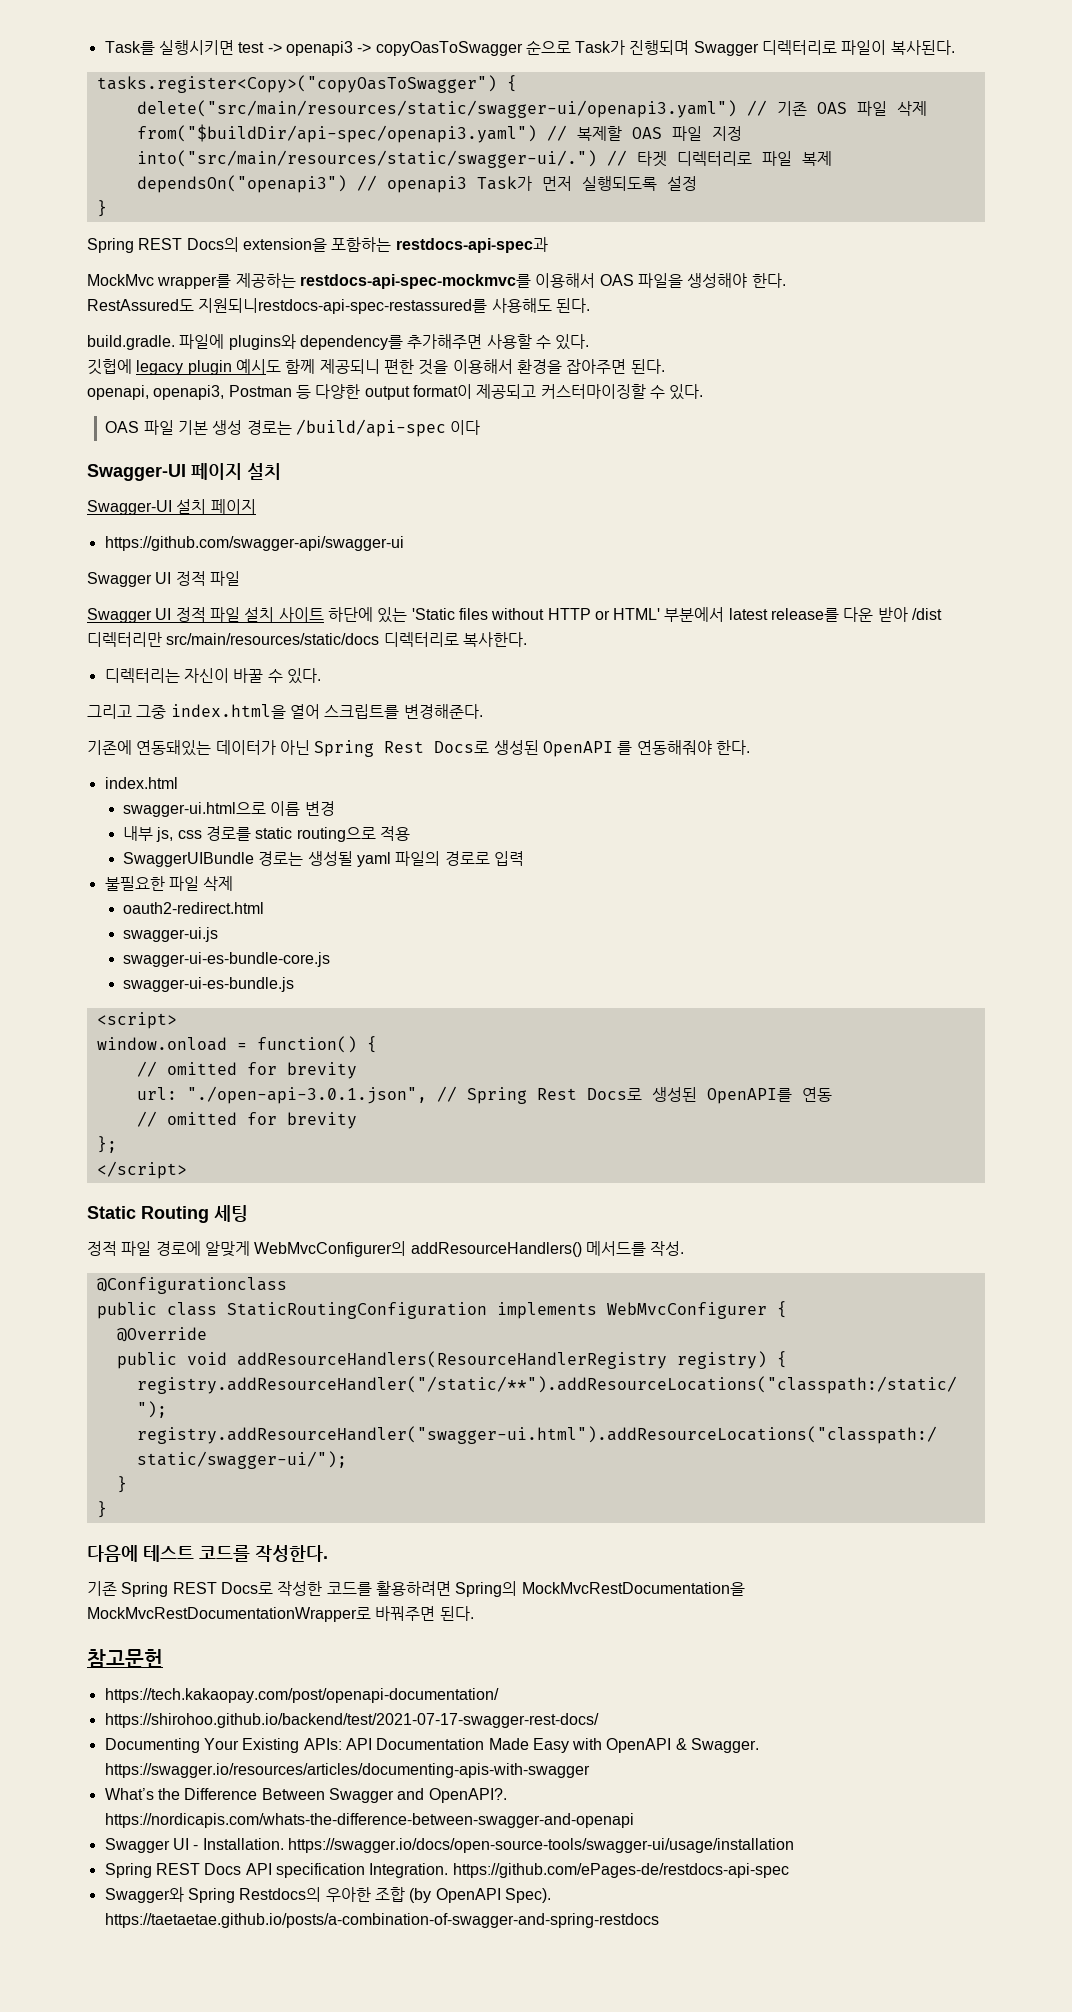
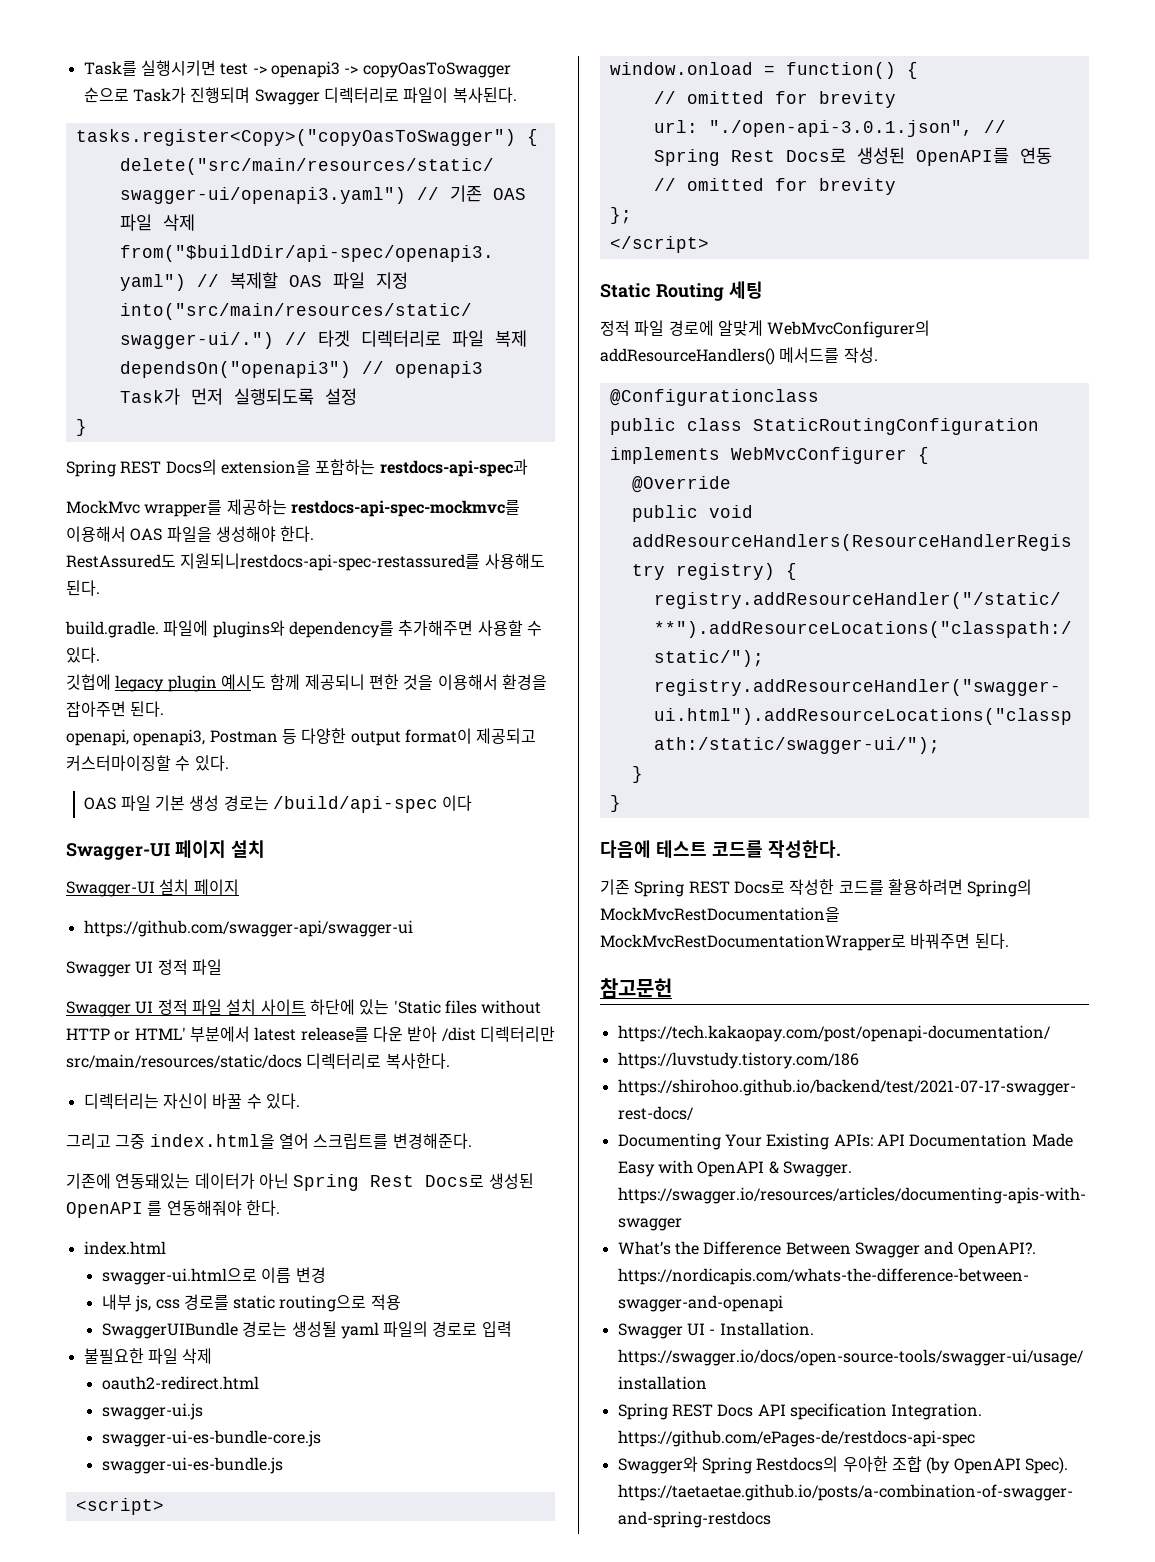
(499, 1695) none -> [617,1052,859,1069] // https://luvstudy.tistory.com/186

